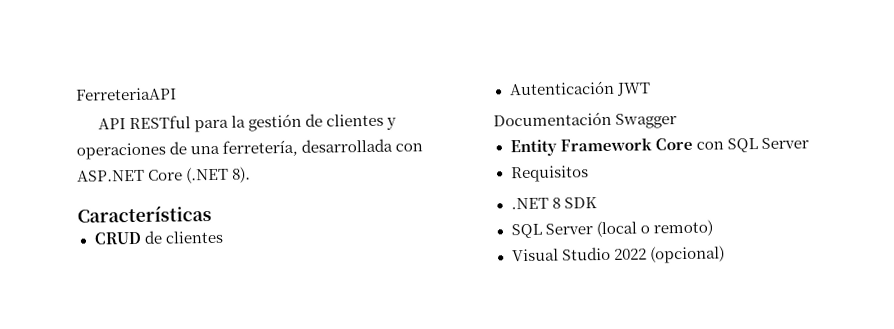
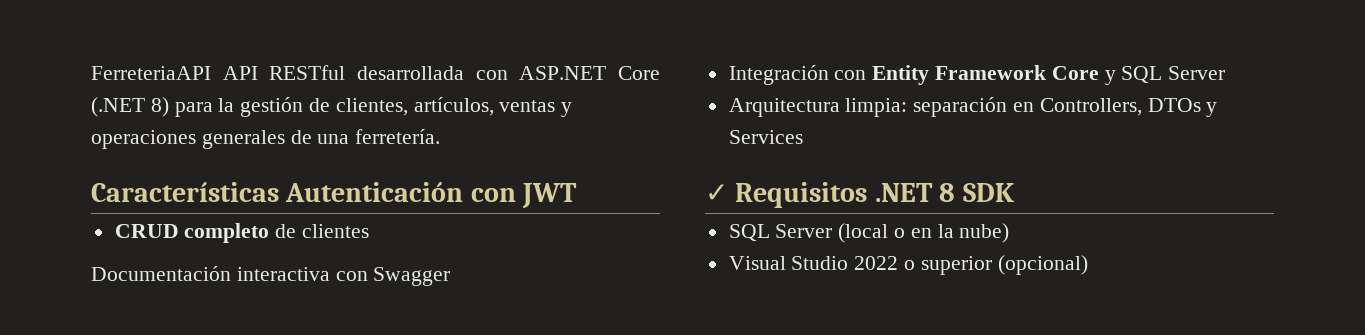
(177, 94) // -> (211, 73) none
[194,113,398,133] [76,139,299,160] para la gestión de clientes y operaciones de una ferretería, -> (346, 72) none
[232,166,252,183] [77,205,212,223] 8). // Características -> [150,97,573,117] [91,129,441,149] [91,182,578,209] 8) para la gestión de clientes, artículos, ventas y operaciones generales de una ferretería. // Características Autenticación con JWT
[143,230,223,244] [508,80,651,96] de clientes // Autenticación JWT -> [184,223,370,243] completo de clientes
(612, 119) none -> [236,267,368,281] interactiva con
(678, 121) none -> [728,65,867,85] Integración con
[695,141,724,150] con -> [1104,70,1116,85] y
(809, 143) none -> [728,97,1218,117] [728,130,803,144] [705,184,728,202] Arquitectura limpia: separación en Controllers, DTOs y Services // ✓
(589, 174) // -> (868, 195) none
[652,219,713,237] remoto) -> [910,223,1010,243] en la nube)
(647, 254) none -> [904,256,992,275] o superior

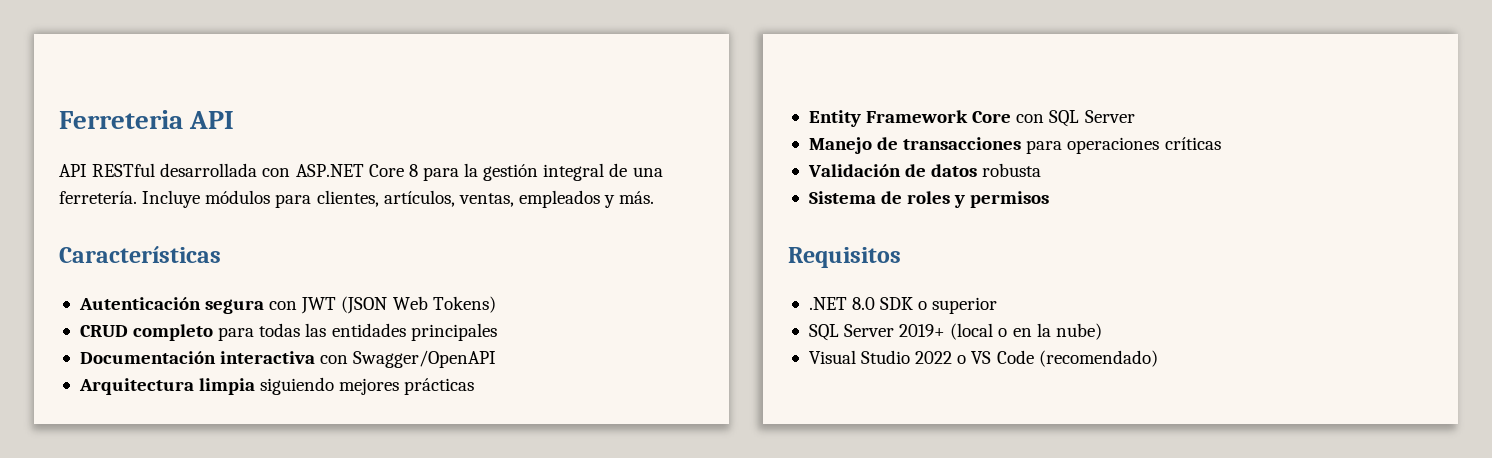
[91,66,211,80] FerreteriaAPI -> [59,110,235,129] Ferreteria API //
[91,97,169,117] (.NET 8) -> [408,164,418,177] 8
[309,97,573,117] [91,129,441,149] de clientes, artículos, ventas y operaciones generales de una ferretería. -> [543,163,663,181] [59,190,655,208] integral de una ferretería. Incluye módulos para clientes, artículos, ventas, empleados y más.
[285,182,464,202] Autenticación -> [78,297,265,314] // Autenticación segura
(578, 196) none -> [341,296,496,314] (JSON Web Tokens)
[275,224,370,238] [91,266,451,286] [728,65,867,85] de clientes // Documentación interactiva con Swagger // Integración con -> [218,323,497,341] [79,350,497,368] [78,377,475,395] para todas las entidades principales // Documentación interactiva con Swagger/OpenAPI // Arquitectura limpia siguiendo mejores prácticas //
[1104,70,1116,85] y -> [1016,114,1045,123] con
[728,97,1218,117] [728,130,803,144] [705,184,728,202] Arquitectura limpia: separación en Controllers, DTOs y Services // ✓ -> [808,137,1221,154] [807,163,1042,177] [808,191,1050,208] Manejo de transacciones para operaciones críticas // Validación de datos robusta // Sistema de roles y permisos //
[874,183,956,202] .NET 8 -> [808,297,876,310] // .NET 8.0
[728,224,833,241] // SQL Server -> [918,297,998,314] [808,324,946,341] o superior // SQL Server 2019+
[920,255,1088,275] superior (opcional) -> [971,350,1158,367] VS Code (recomendado)

